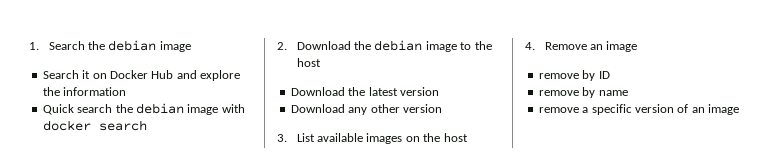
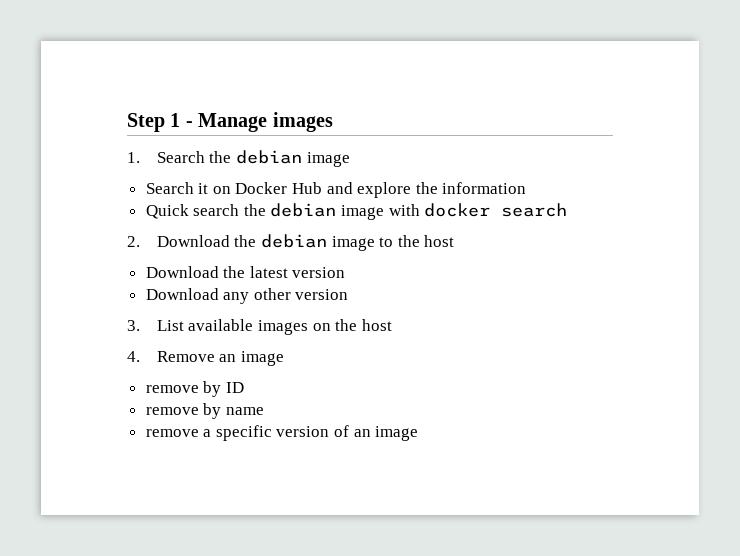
(29, 46) none -> [127,112,333,132] Step 1 - Manage images //

